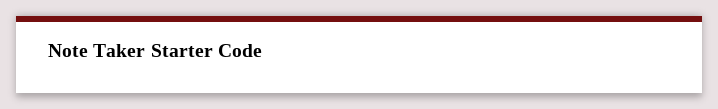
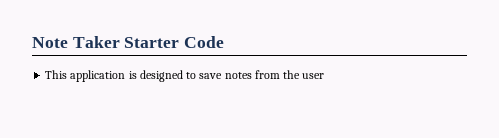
(262, 50) none -> [45,70,325,82] // This application is designed to save notes from the user

